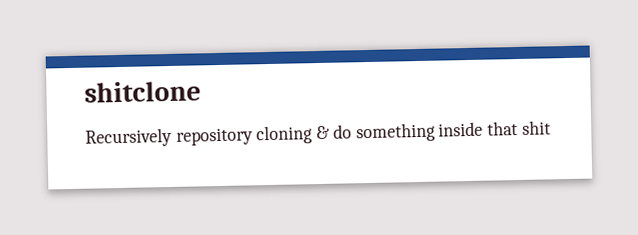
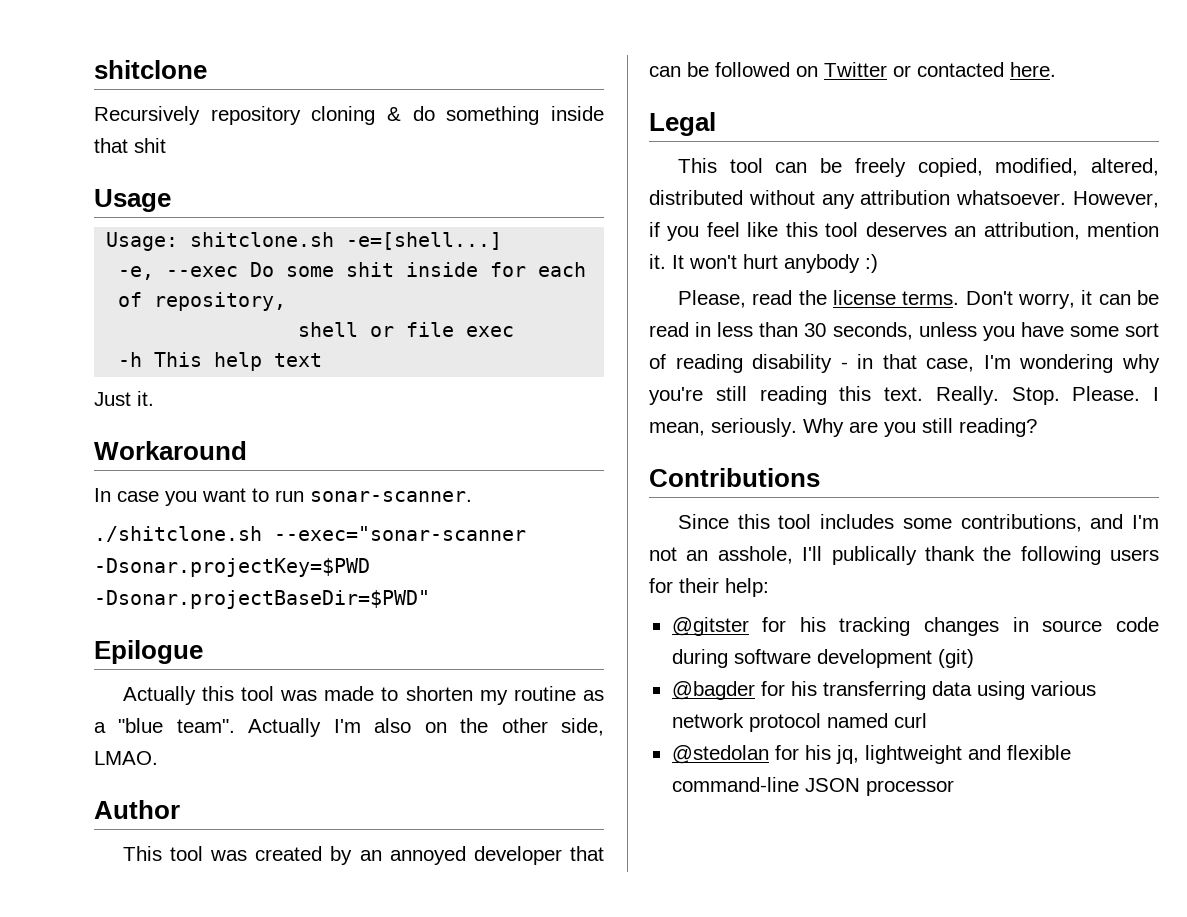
(551, 127) none -> [94,189,171,212] [106,232,503,251] [118,262,587,280] [118,292,287,311] [298,322,515,337] [118,352,323,371] [94,391,154,406] [94,441,247,460] [94,488,472,506] [94,526,526,542] [94,558,370,577] [94,590,430,609] [94,640,203,664] [122,686,604,705] [94,718,605,737] [94,751,158,765] [94,800,180,819] [122,846,604,865] [649,62,1056,77] [649,112,716,136] [677,158,1159,177] [649,190,1159,209] [649,222,1159,241] [649,254,878,273] [677,290,1159,309] [649,322,1159,341] [649,354,1160,373] [649,386,1159,405] [649,418,1037,437] [649,468,820,487] [677,514,1159,532] [649,546,1159,565] [649,578,769,597] [671,617,1159,636] [671,649,974,668] [671,681,1096,700] [671,713,927,732] [671,745,1071,764] [671,777,954,796] // Usage // Usage: shitclone.sh -e=[shell...] // -e, --exec Do some shit inside for each of repository, // shell or file exec // -h This help text // Just it. // Workaround // In case you want to run sonar-scanner. // ./shitclone.sh --exec="sonar-scanner -Dsonar.projectKey=$PWD -Dsonar.projectBaseDir=$PWD" // Epilogue // Actually this tool was made to shorten my routine as a "blue team". Actually I'm also on the other side, LMAO. // Author // This tool was created by an annoyed developer that can be followed on Twitter or contacted here. // Legal // This tool can be freely copied, modified, altered, distributed without any attribution whatsoever. However, if you feel like this tool deserves an attribution, mention it. It won't hurt anybody :) // Please, read the license terms. Don't worry, it can be read in less than 30 seconds, unless you have some sort of reading disability - in that case, I'm wondering why you're still reading this text. Really. Stop. Please. I mean, seriously. Why are you still reading? // Contributions // Since this tool includes some contributions, and I'm not an asshole, I'll publically thank the following users for their help: // @gitster for his tracking changes in source code during software development (git) // @bagder for his transferring data using various network protocol named curl // @stedolan for his jq, lightweight and flexible command-line JSON processor

